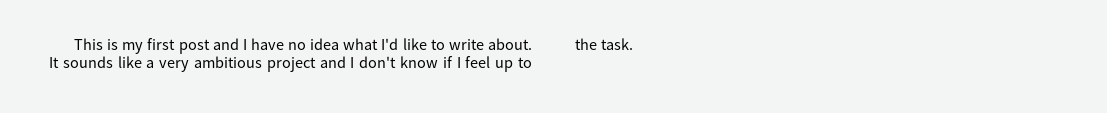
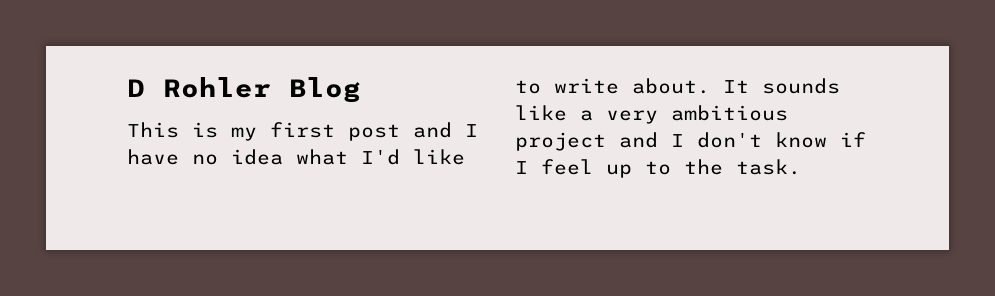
(74, 44) none -> [127,77,361,103] D Rohler Blog //

